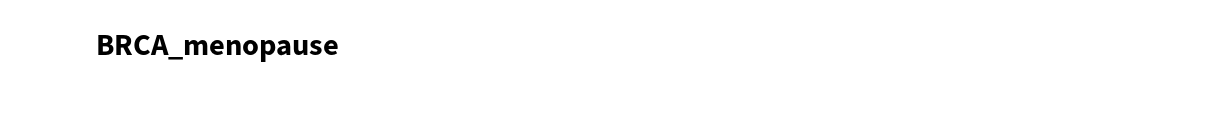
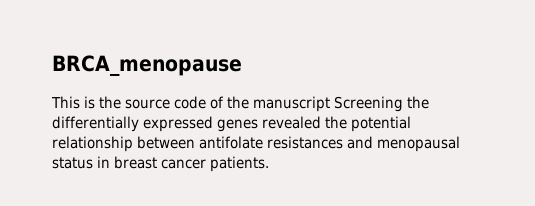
(339, 48) none -> [51,96,429,112] [52,116,411,132] [52,136,460,152] [52,156,269,172] // This is the source code of the manuscript Screening the differentially expressed genes revealed the potential relationship between antifolate resistances and menopausal status in breast cancer patients.

